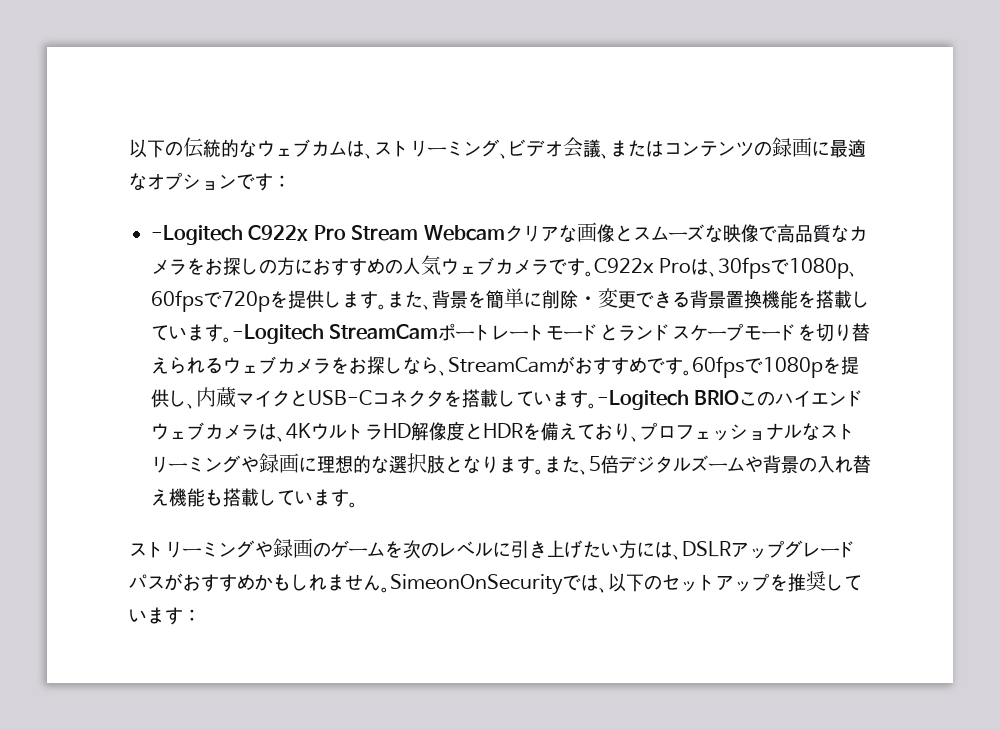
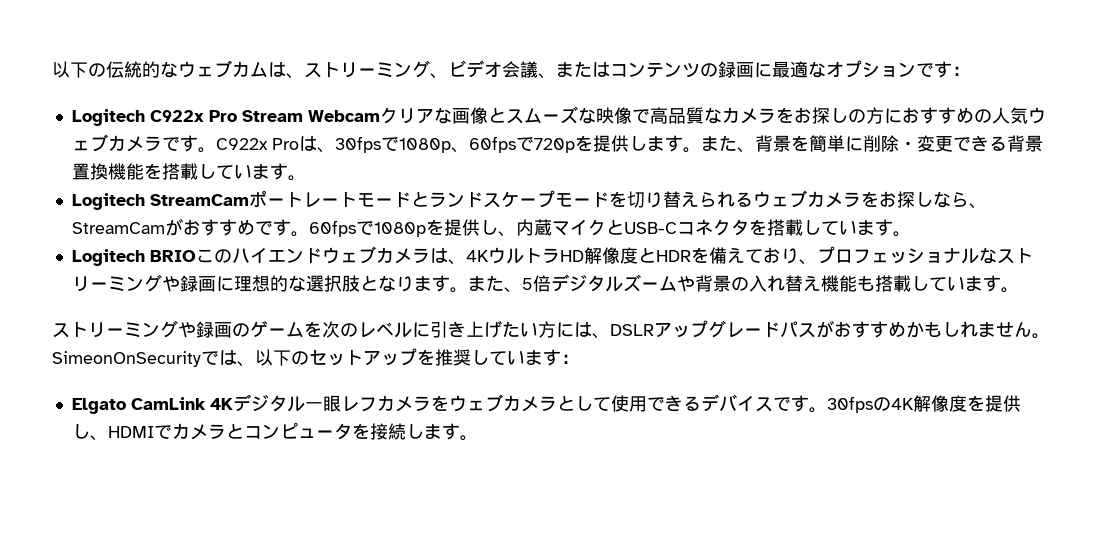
[151,225,243,245] -Logitech -> [71,109,145,126] Logitech
[232,324,324,344] -Logitech -> [71,193,145,210] // Logitech
[597,390,689,410] -Logitech -> [71,249,145,266] // Logitech
(201, 615) none -> [71,394,1021,414] [71,422,478,441] // Elgato CamLink 4Kデジタル一眼レフカメラをウェブカメラとして使用できるデバイスです。30fpsの4K解像度を提供し、HDMIでカメラとコンピュータを接続します。

